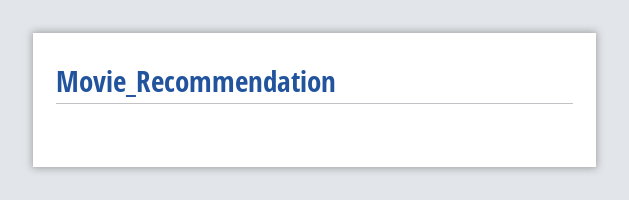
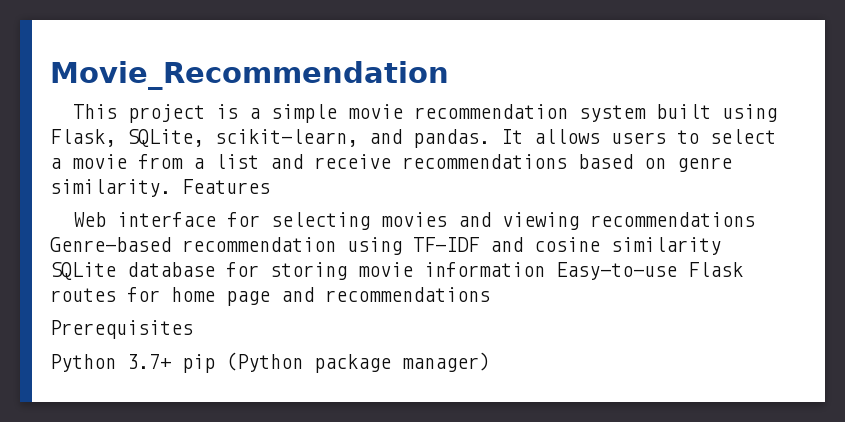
(336, 83) none -> [72,104,777,123] [50,129,776,148] [50,154,732,172] [50,179,270,197] [72,212,755,230] [50,237,721,255] [50,262,743,280] [50,287,490,306] [50,320,193,339] [50,352,490,373] // This project is a simple movie recommendation system built using Flask, SQLite, scikit-learn, and pandas. It allows users to select a movie from a list and receive recommendations based on genre similarity. Features // Web interface for selecting movies and viewing recommendations Genre-based recommendation using TF-IDF and cosine similarity SQLite database for storing movie information Easy-to-use Flask routes for home page and recommendations // Prerequisites // Python 3.7+ pip (Python package manager)

